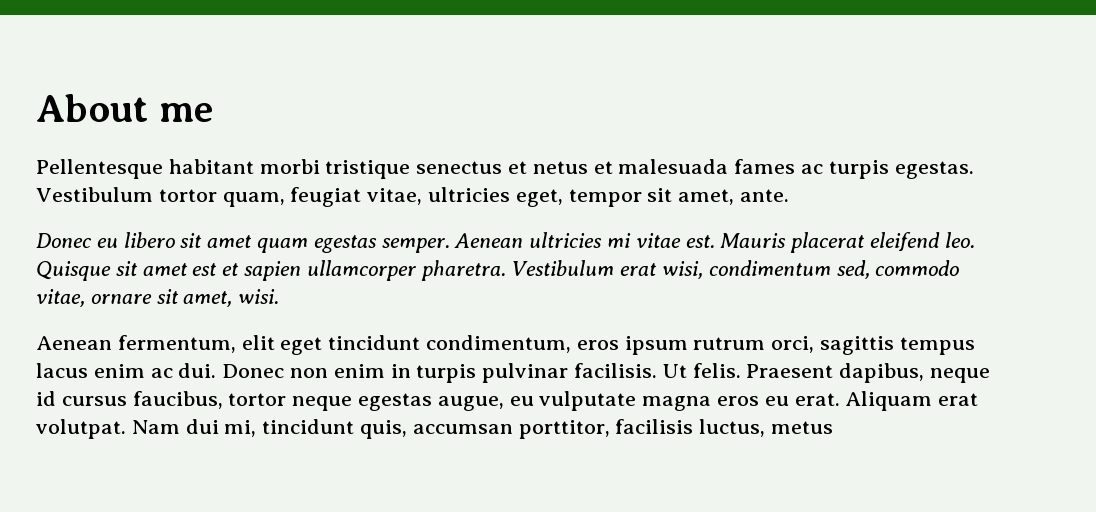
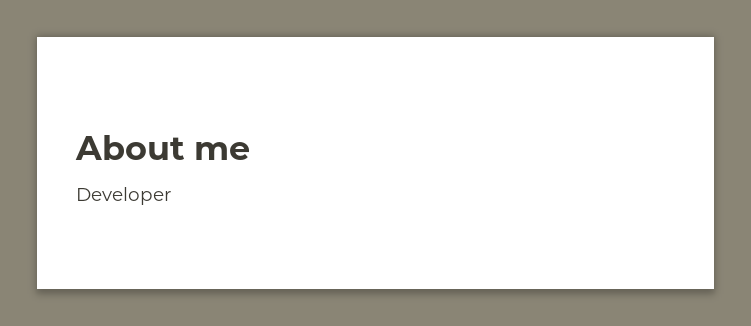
[36,159,974,179] [36,187,790,207] [36,232,975,253] [36,260,960,281] [36,289,280,307] [36,335,975,355] [36,363,991,383] [36,391,979,411] [36,419,834,439] Pellentesque habitant morbi tristique senectus et netus et malesuada fames ac turpis egestas. Vestibulum tortor quam, feugiat vitae, ultricies eget, tempor sit amet, ante. // Donec eu libero sit amet quam egestas semper. Aenean ultricies mi vitae est. Mauris placerat eleifend leo. Quisque sit amet est et sapien ullamcorper pharetra. Vestibulum erat wisi, condimentum sed, commodo vitae, ornare sit amet, wisi. // Aenean fermentum, elit eget tincidunt condimentum, eros ipsum rutrum orci, sagittis tempus lacus enim ac dui. Donec non enim in turpis pulvinar facilisis. Ut felis. Praesent dapibus, neque id cursus faucibus, tortor neque egestas augue, eu vulputate magna eros eu erat. Aliquam erat volutpat. Nam dui mi, tincidunt quis, accumsan porttitor, facilisis luctus, metus -> [76,187,171,205] Developer

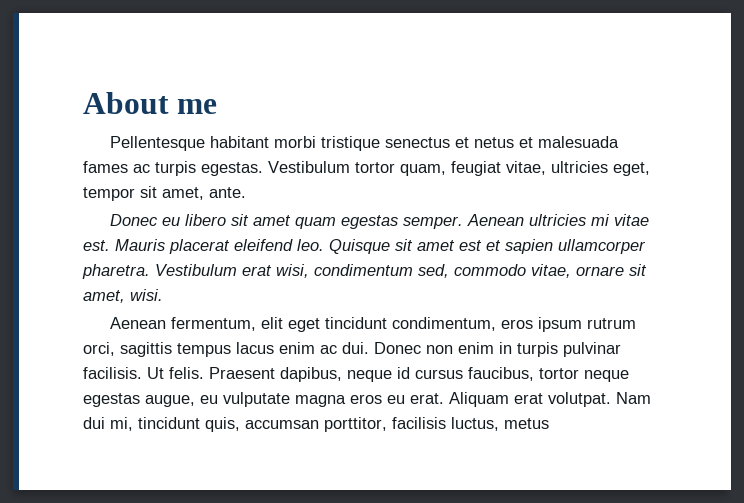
[76,187,171,205] Developer -> [110,136,620,151] [83,161,650,176] [83,186,246,201] [110,214,650,229] [83,239,646,254] [82,264,647,279] [83,289,163,303] [110,317,637,332] [83,342,621,357] [83,367,629,382] [83,392,651,407] [83,417,549,432] Pellentesque habitant morbi tristique senectus et netus et malesuada fames ac turpis egestas. Vestibulum tortor quam, feugiat vitae, ultricies eget, tempor sit amet, ante. // Donec eu libero sit amet quam egestas semper. Aenean ultricies mi vitae est. Mauris placerat eleifend leo. Quisque sit amet est et sapien ullamcorper pharetra. Vestibulum erat wisi, condimentum sed, commodo vitae, ornare sit amet, wisi. // Aenean fermentum, elit eget tincidunt condimentum, eros ipsum rutrum orci, sagittis tempus lacus enim ac dui. Donec non enim in turpis pulvinar facilisis. Ut felis. Praesent dapibus, neque id cursus faucibus, tortor neque egestas augue, eu vulputate magna eros eu erat. Aliquam erat volutpat. Nam dui mi, tincidunt quis, accumsan porttitor, facilisis luctus, metus

